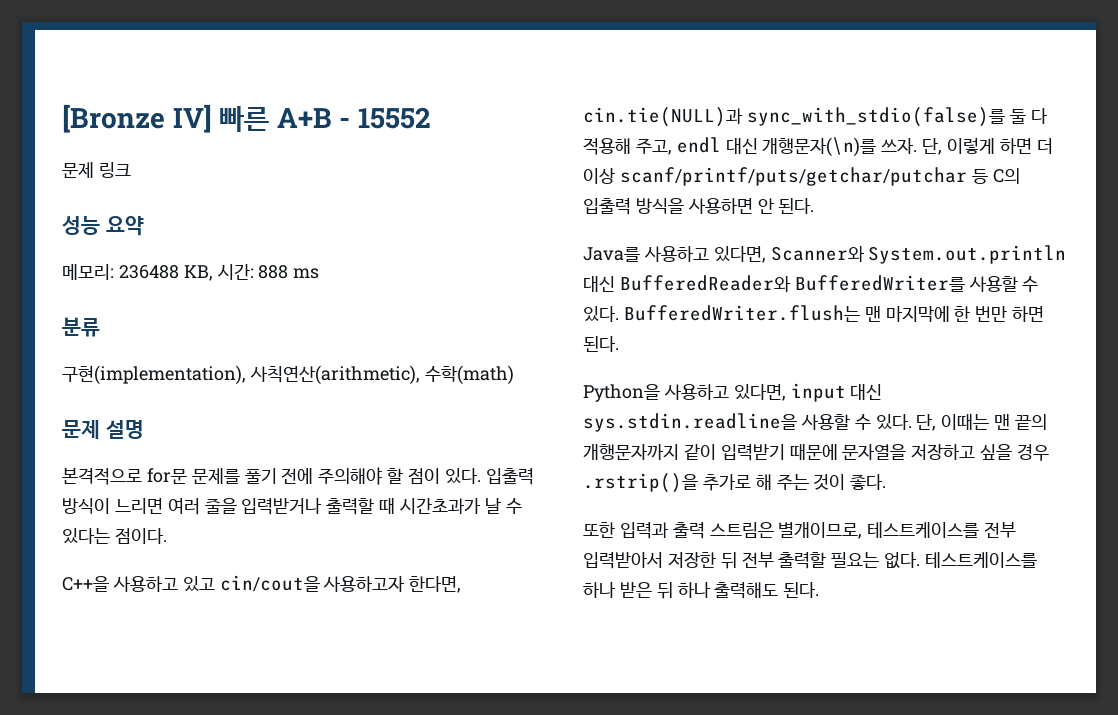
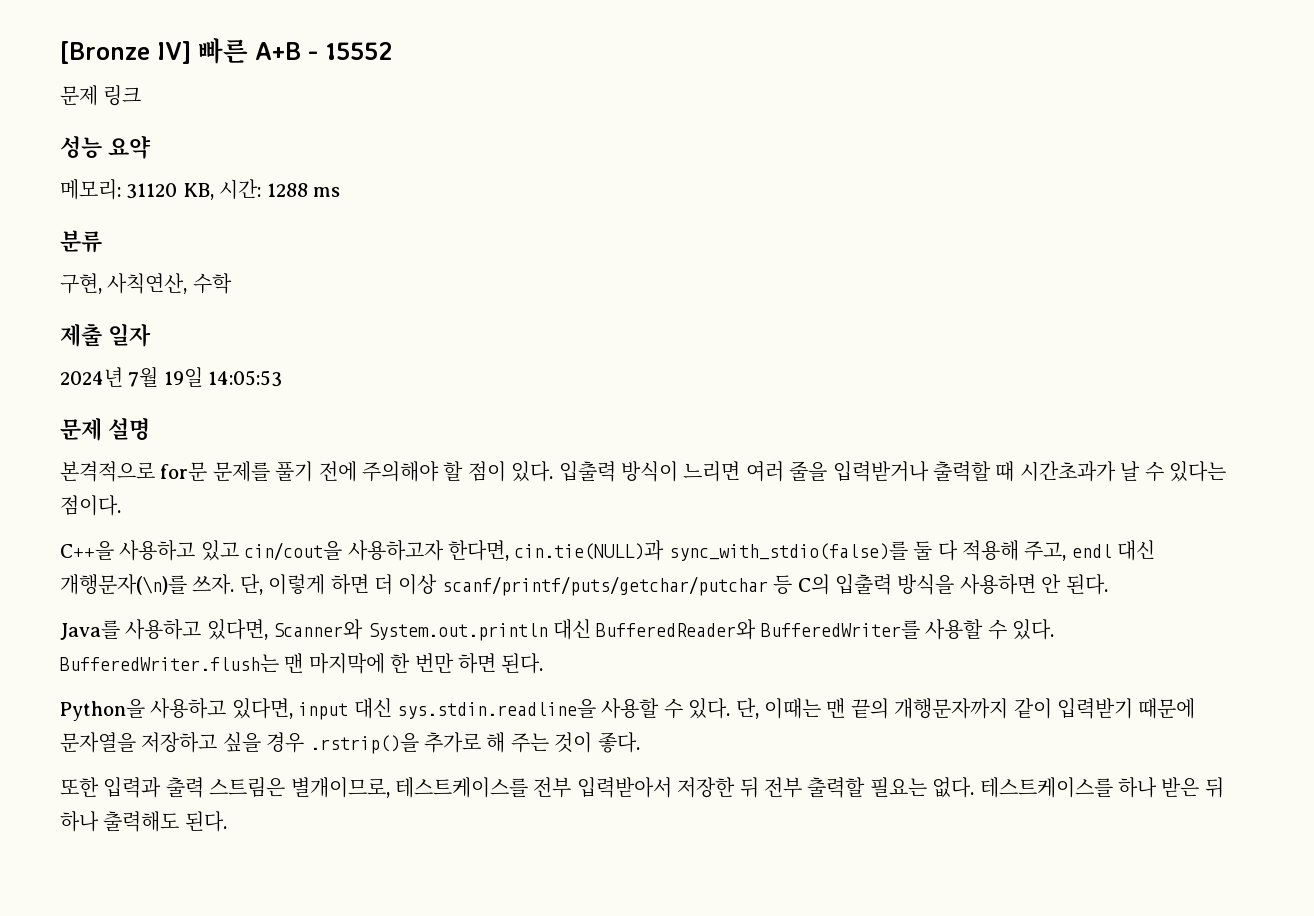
[118,265,179,279] 236488 -> [126,183,178,199] 31120
[258,265,289,279] 888 -> [266,183,308,197] 1288
[62,365,514,385] 구현(implementation), 사칙연산(arithmetic), 수학(math) -> [60,273,232,294] [60,324,151,347] [60,366,283,387] 구현, 사칙연산, 수학 // 제출 일자 // 2024년 7월 19일 14:05:53

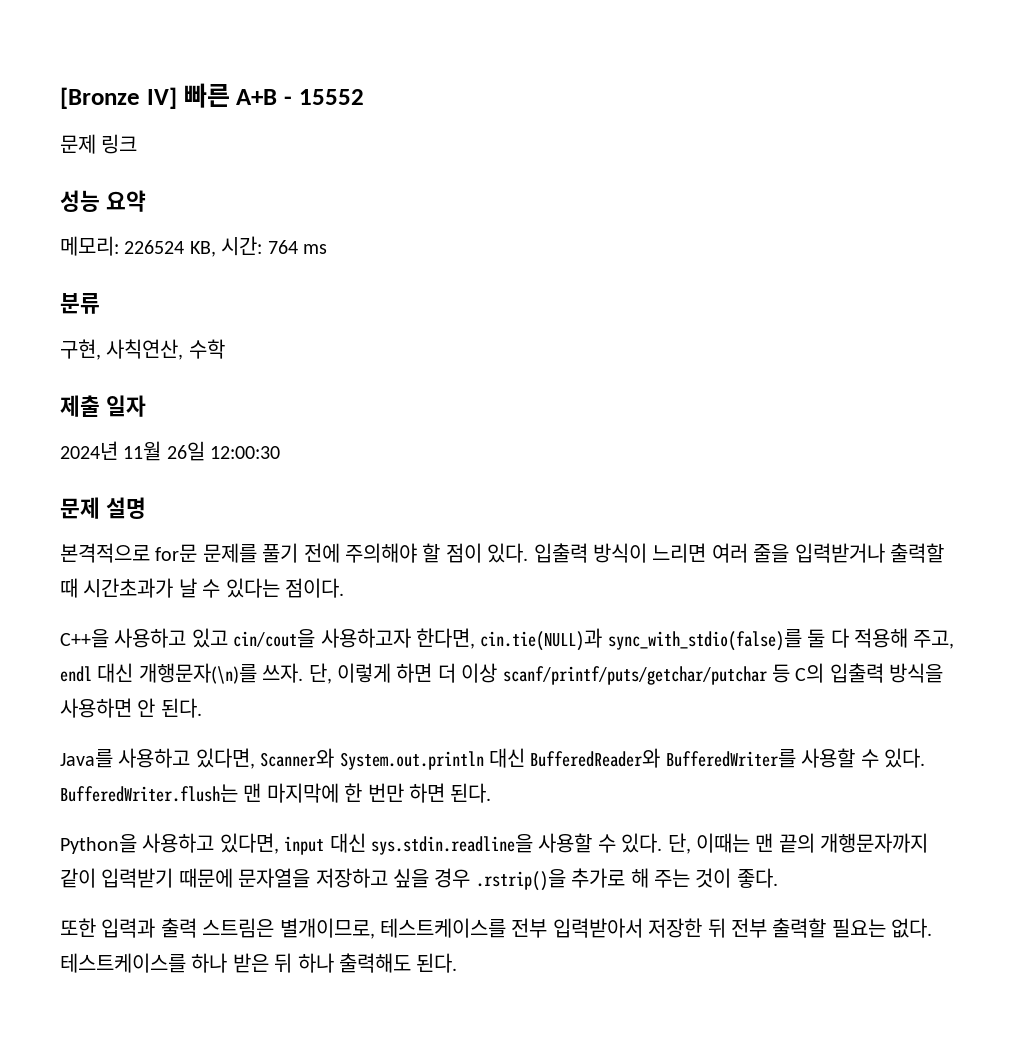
[126,183,178,199] 31120 -> [124,240,185,254] 226524
[266,183,308,197] 1288 -> [267,240,298,254] 764
[128,366,283,387] 7월 19일 14:05:53 -> [123,441,281,461] 11월 26일 12:00:30

